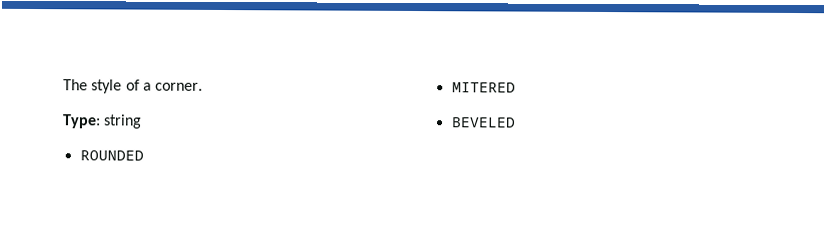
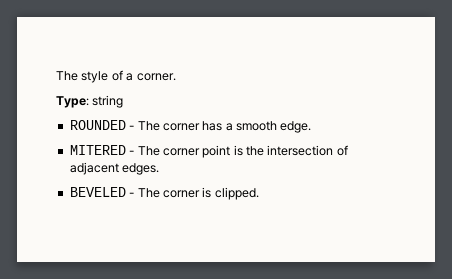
[451,82,516,93] [450,117,516,128] // MITERED // BEVELED -> [129,121,312,133] [69,145,348,158] [69,162,160,175] [69,187,259,200] - The corner has a smooth edge. // MITERED - The corner point is the intersection of adjacent edges. // BEVELED - The corner is clipped.

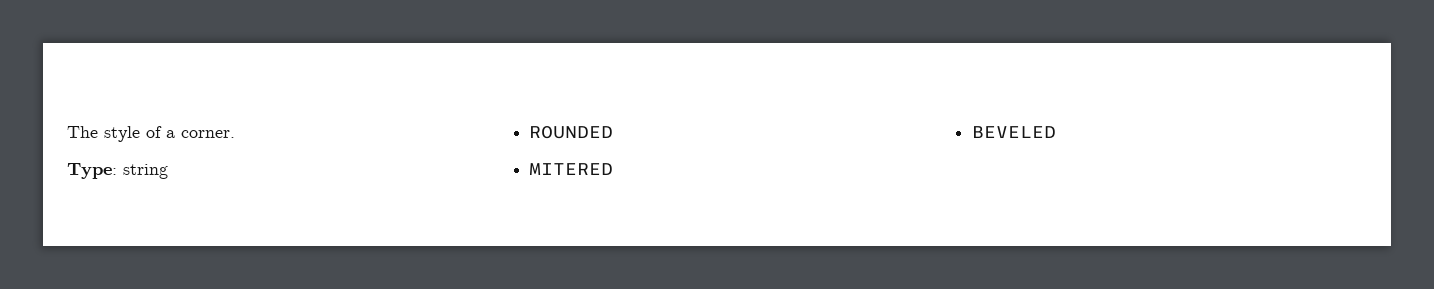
[129,121,312,133] [69,145,348,158] [69,162,160,175] [69,187,259,200] - The corner has a smooth edge. // MITERED - The corner point is the intersection of adjacent edges. // BEVELED - The corner is clipped. -> [529,163,614,175] [972,126,1057,138] // MITERED // BEVELED

